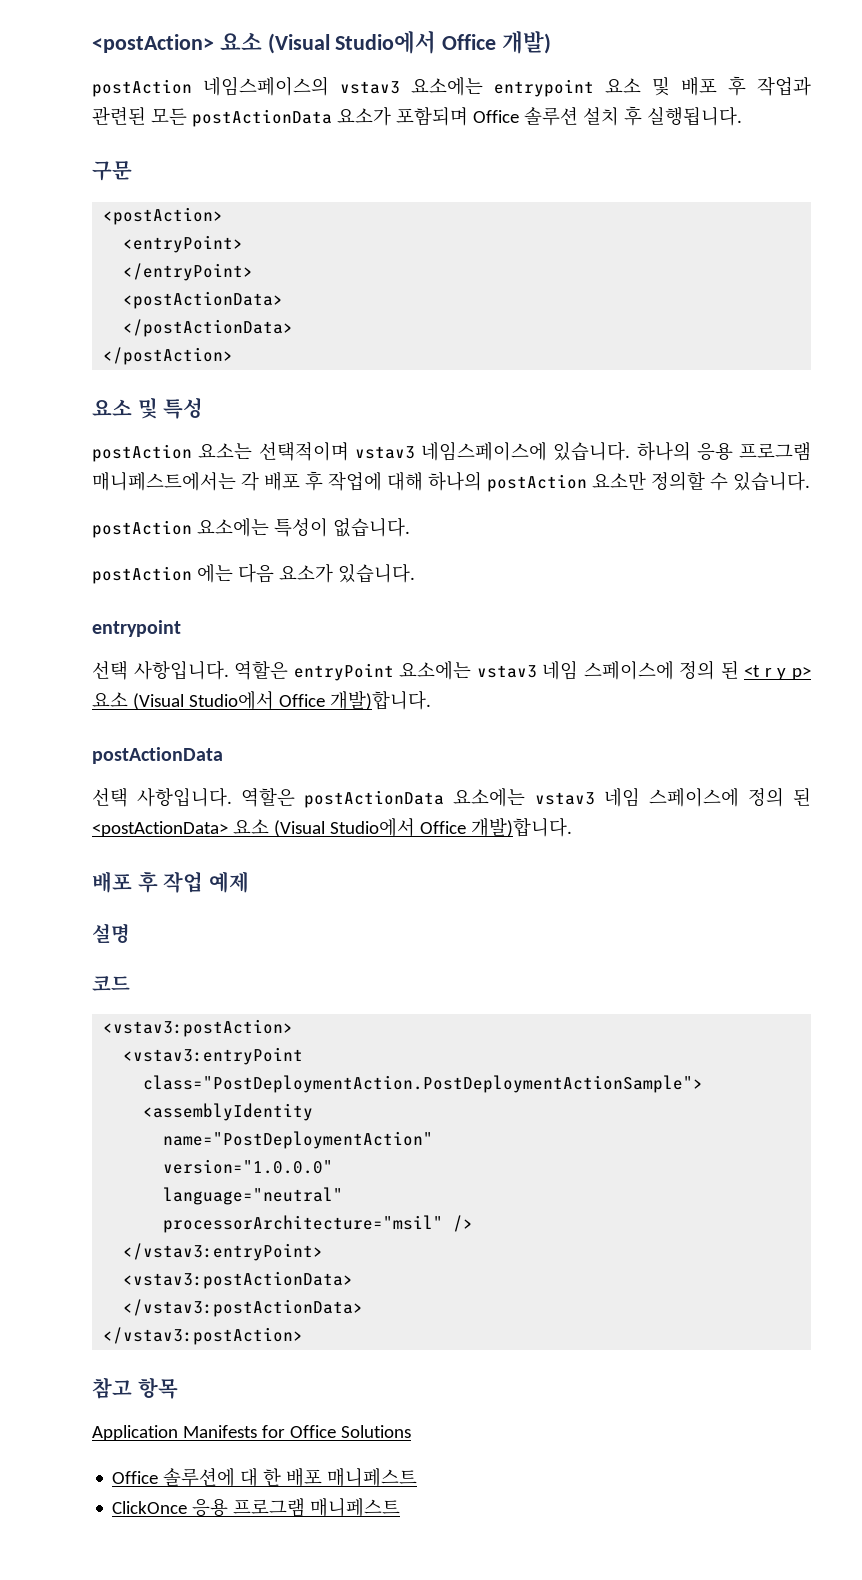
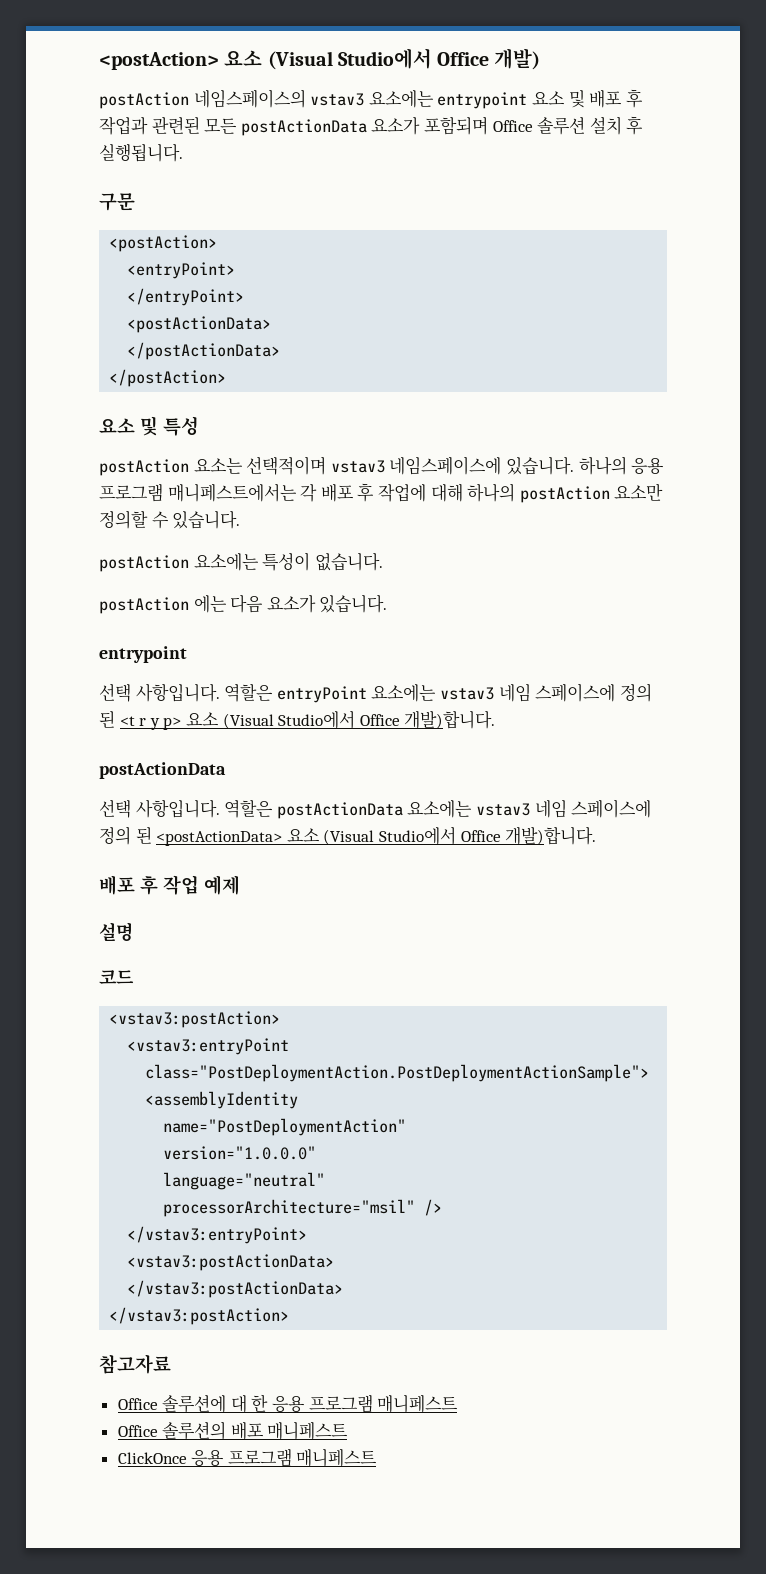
[92,1377,178,1399] [92,1425,411,1441] 참고 항목 // Application Manifests for Office Solutions -> [99,1354,171,1374] 참고자료
(282, 1477) none -> [272,1394,459,1413] [117,1421,227,1440] 응용 프로그램 매니페스트 // Office 솔루션의

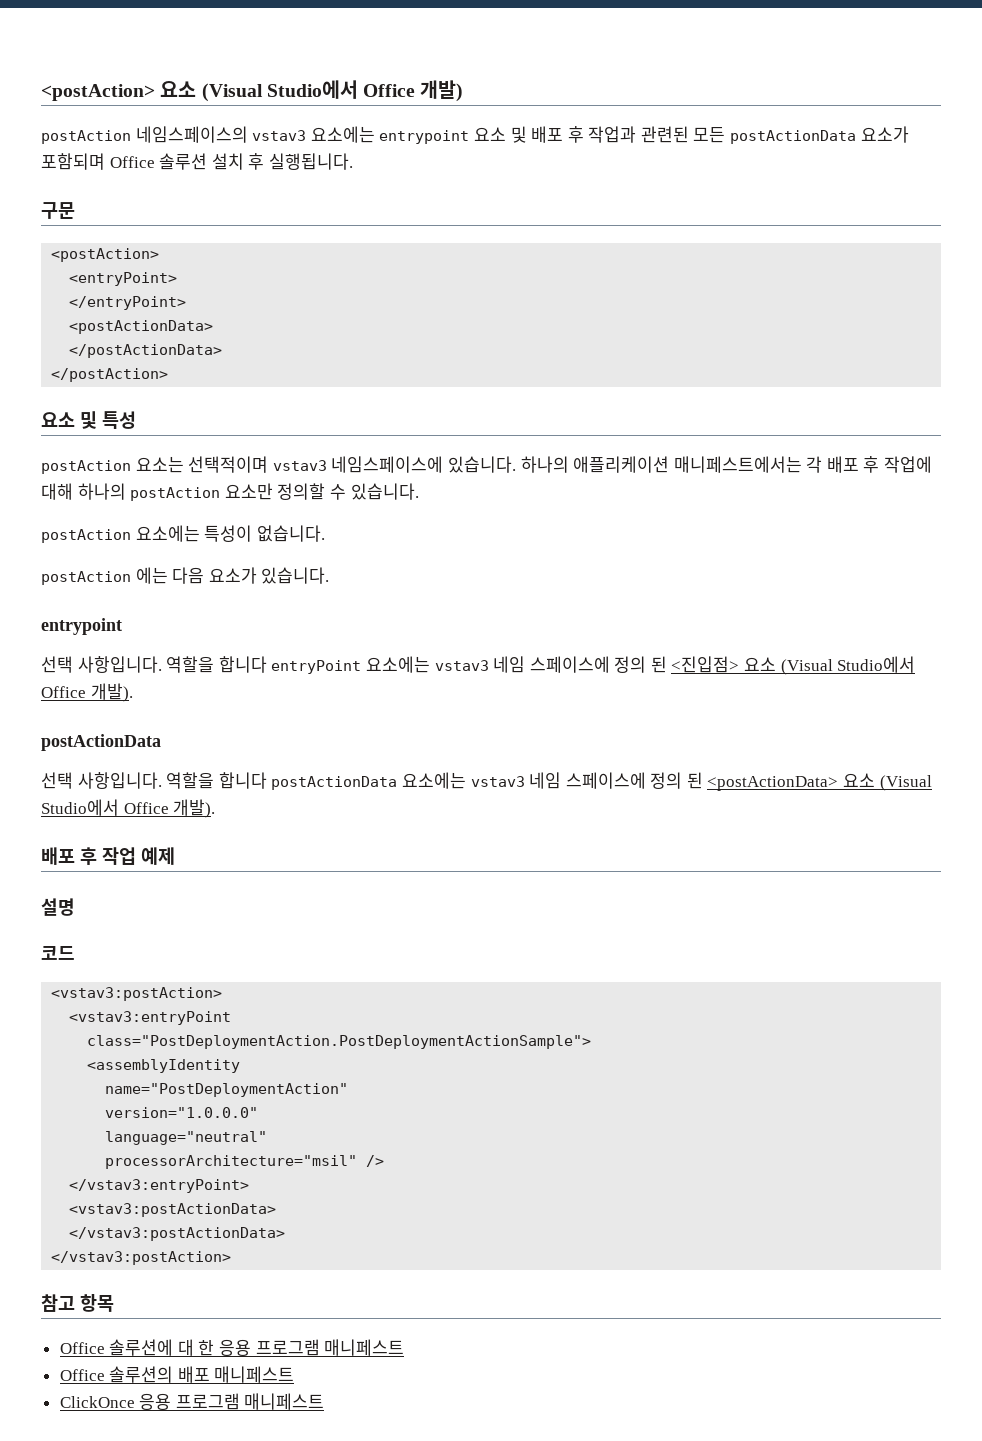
[631,458,665,474] [99,483,163,502] 응용 프로그램 -> [573,456,670,473] 애플리케이션
[224,684,274,702] 역할은 -> [166,656,267,673] 역할을 합니다
[119,710,496,730] <t r y p> 요소 (Visual Studio에서 Office 개발)합니다. -> [671,656,916,675] [41,683,133,702] <진입점> 요소 (Visual Studio에서 Office 개발).
[224,800,274,818] 역할은 -> [166,772,267,789] 역할을 합니다
[505,826,597,845] 개발)합니다. -> [173,799,216,818] 개발).
[99,1354,171,1374] 참고자료 -> [41,1294,114,1312] 참고 항목

